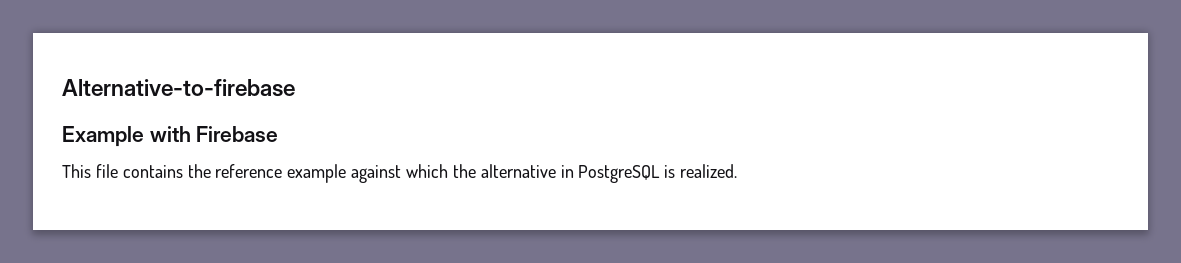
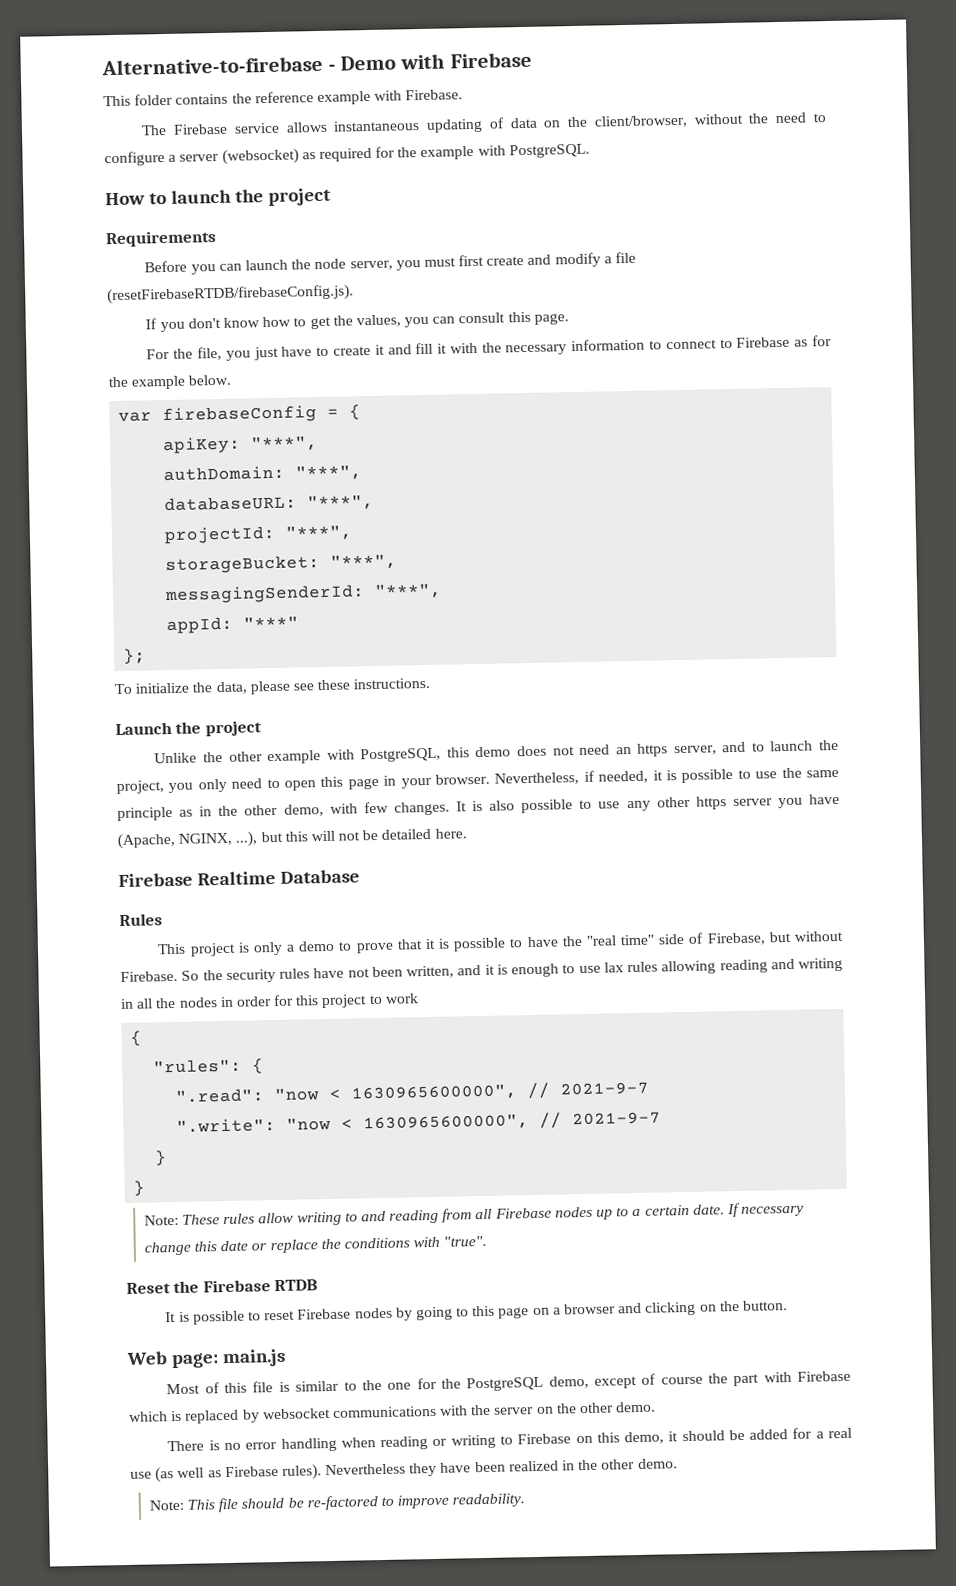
[62,126,144,147] // Example -> [327,55,397,71] - Demo
[95,164,118,178] file -> [134,93,174,106] folder
[351,164,738,183] against which the alternative in PostgreSQL is realized. -> [374,89,464,101] [141,112,826,136] [104,143,590,167] [105,187,331,207] [105,230,217,248] [144,251,637,275] [107,284,354,305] [145,311,569,333] [146,335,832,361] [108,374,232,390] [118,404,362,425] [163,436,319,455] [163,465,363,482] [164,494,375,512] [164,525,354,545] [165,554,398,575] [164,583,443,605] [166,616,300,635] [123,648,147,664] [114,677,431,695] [115,720,262,737] [154,739,839,765] [116,767,839,795] [117,793,841,822] [117,828,467,850] [118,869,360,888] [119,913,163,927] [157,930,844,957] [120,957,843,983] [120,993,419,1010] [130,1030,143,1046] [153,1058,265,1074] [175,1081,650,1103] [176,1111,662,1133] [154,1150,168,1166] [133,1180,146,1196] [143,1202,805,1226] [143,1235,488,1256] [126,1279,319,1294] [165,1300,788,1325] [126,1348,286,1369] [166,1370,851,1395] [129,1401,657,1424] [167,1427,852,1452] [130,1458,678,1483] [148,1493,526,1513] with Firebase. // The Firebase service allows instantaneous updating of data on the client/browser, without the need to configure a server (websocket) as required for the example with PostgreSQL. // How to launch the project // Requirements // Before you can launch the node server, you must first create and modify a file (resetFirebaseRTDB/firebaseConfig.js). // If you don't know how to get the values, you can consult this page. // For the file, you just have to create it and fill it with the necessary information to connect to Firebase as for the example below. // var firebaseConfig = { // apiKey: "***", // authDomain: "***", // databaseURL: "***", // projectId: "***", // storageBucket: "***", // messagingSenderId: "***", // appId: "***" // }; // To initialize the data, please see these instructions. // Launch the project // Unlike the other example with PostgreSQL, this demo does not need an https server, and to launch the project, you only need to open this page in your browser. Nevertheless, if needed, it is possible to use the same principle as in the other demo, with few changes. It is also possible to use any other https server you have (Apache, NGINX, ...), but this will not be detailed here. // Firebase Realtime Database // Rules // This project is only a demo to prove that it is possible to have the "real time" side of Firebase, but without Firebase. So the security rules have not been written, and it is enough to use lax rules allowing reading and writing in all the nodes in order for this project to work // { // "rules": { // ".read": "now < 1630965600000", // 2021-9-7 // ".write": "now < 1630965600000", // 2021-9-7 // } // } // Note: These rules allow writing to and reading from all Firebase nodes up to a certain date. If necessary change this date or replace the conditions with "true". // Reset the Firebase RTDB // It is possible to reset Firebase nodes by going to this page on a browser and clicking on the button. // Web page: main.js // Most of this file is similar to the one for the PostgreSQL demo, except of course the part with Firebase which is replaced by websocket communications with the server on the other demo. // There is no error handling when reading or writing to Firebase on this demo, it should be added for a real use (as well as Firebase rules). Nevertheless they have been realized in the other demo. // Note: This file should be re-factored to improve readability.

